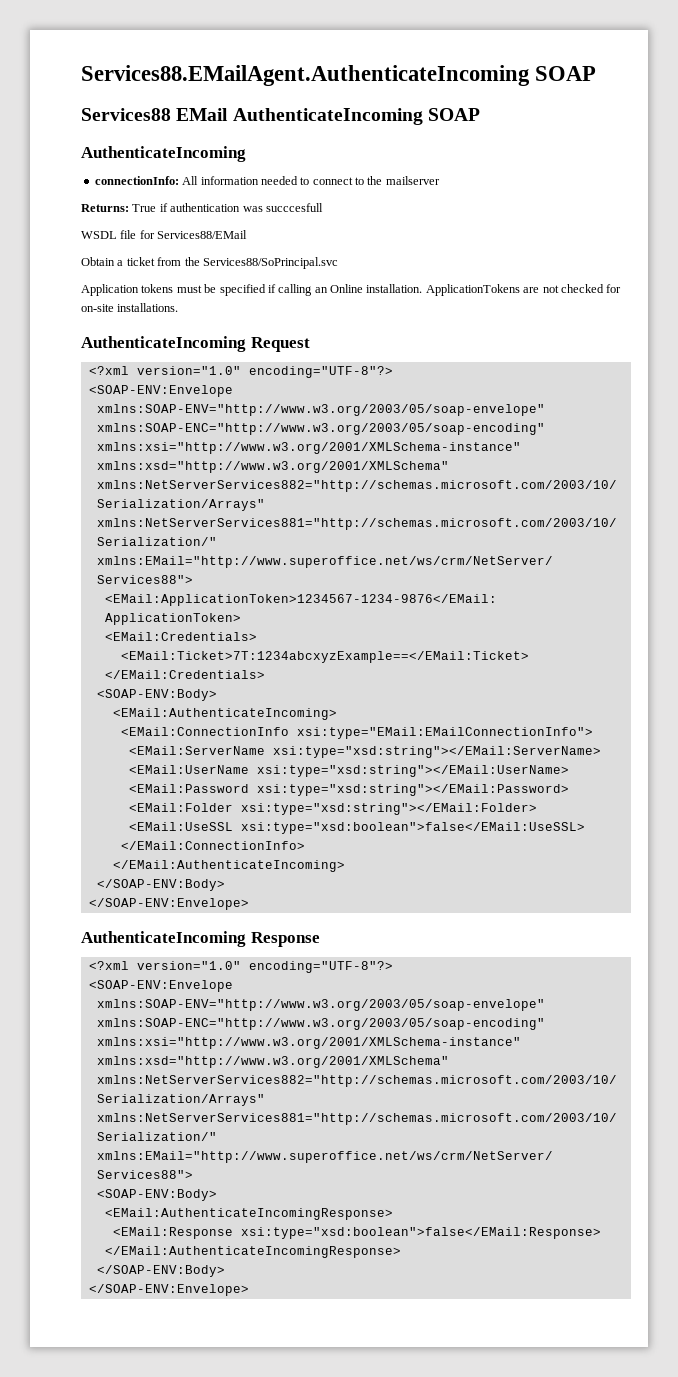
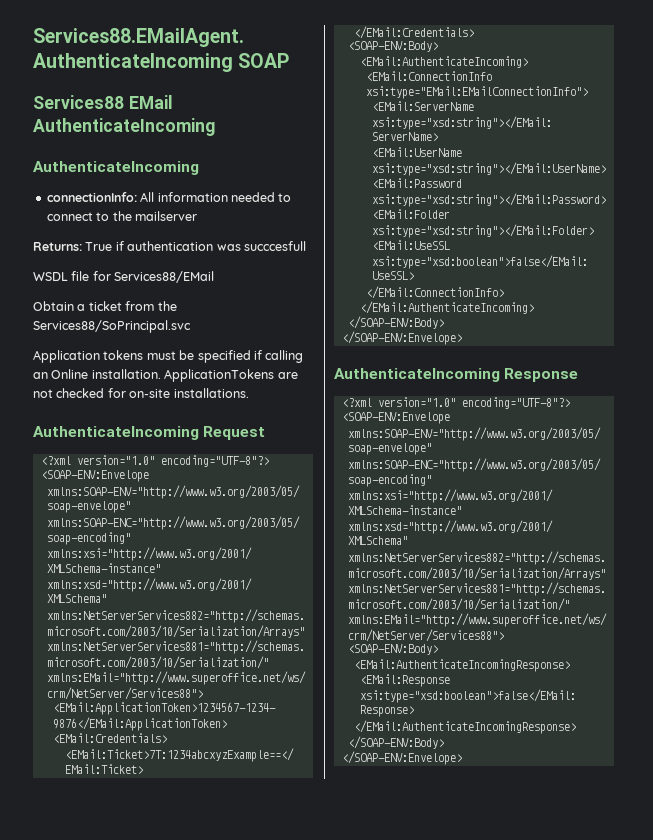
[427,108,480,121] SOAP -> (215, 127) none

